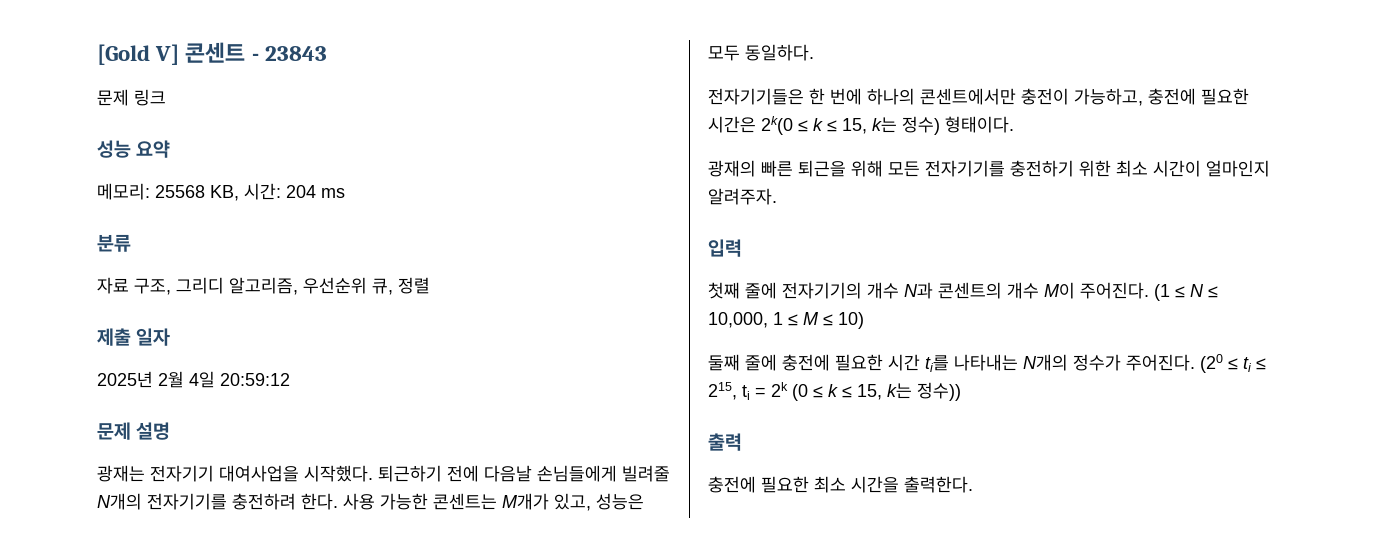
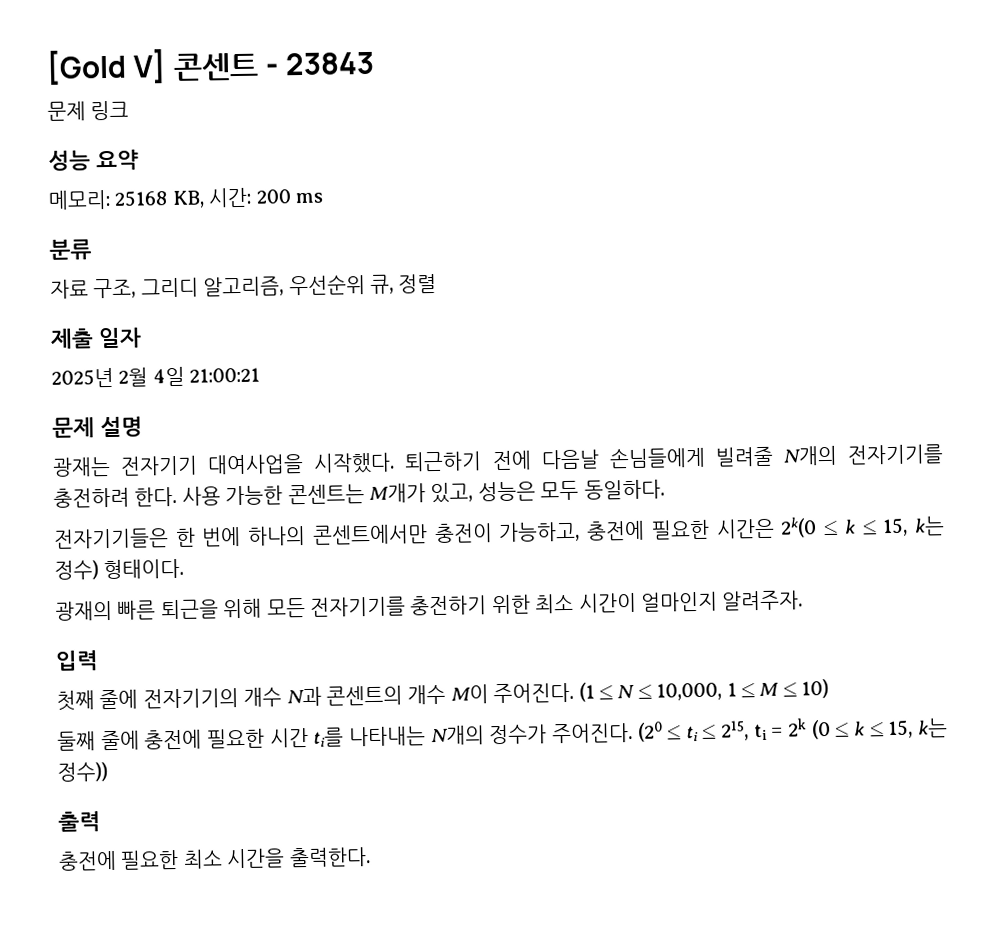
[155,185,205,198] 25568 -> [114,190,169,207] 25168
[286,185,316,198] 204 -> [255,189,291,204] 200
[220,373,290,386] 20:59:12 -> [189,367,261,383] 21:00:21

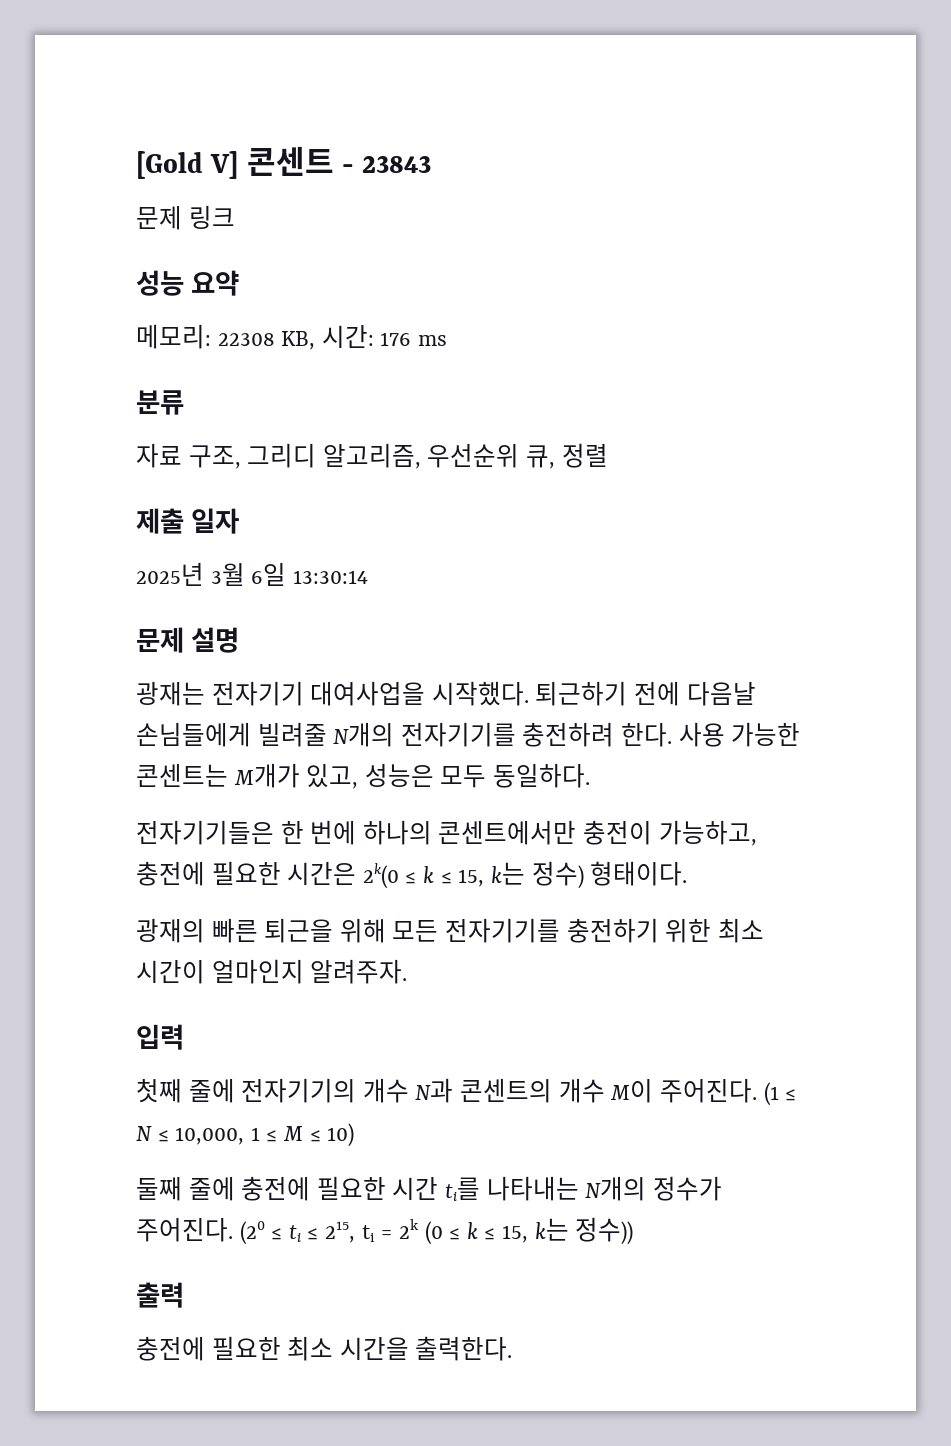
[114,190,169,207] 25168 -> [217,333,275,346] 22308
[255,189,291,204] 200 -> [380,332,412,346] 176
[118,366,261,387] 2월 4일 21:00:21 -> [210,563,368,586] 3월 6일 13:30:14

